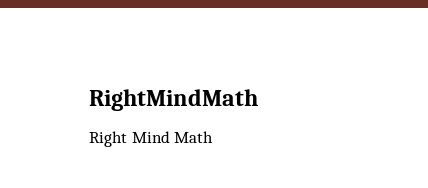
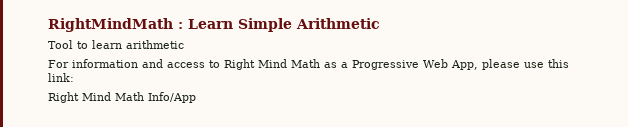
[89,131,214,147] // Right Mind Math -> [178,18,380,32] [48,40,184,49] [48,59,569,70] [48,73,74,82] [48,92,196,103] : Learn Simple Arithmetic // Tool to learn arithmetic // For information and access to Right Mind Math as a Progressive Web App, please use this link: // Right Mind Math Info/App

